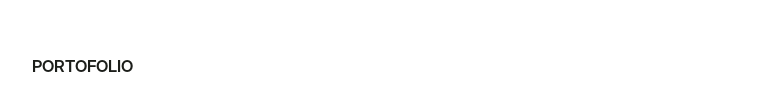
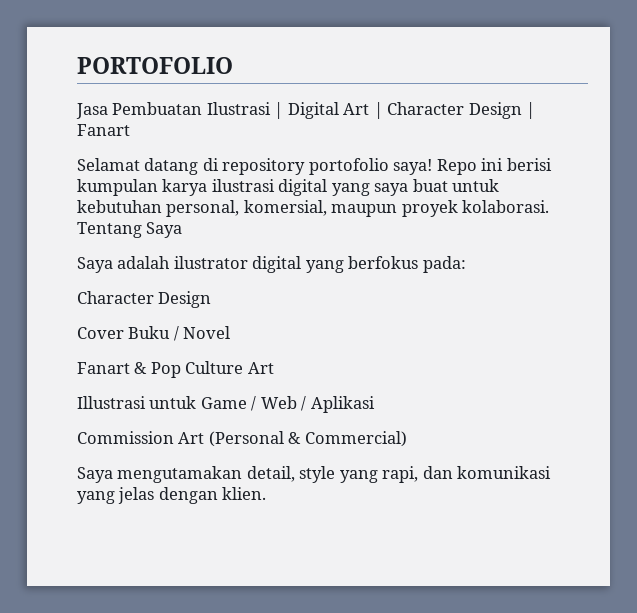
(133, 66) none -> [76,102,536,119] [77,124,130,136] [77,158,552,175] [77,179,500,196] [77,200,550,217] [77,222,183,238] [77,256,466,273] [77,291,212,308] [77,326,231,341] [77,361,274,378] [77,396,375,413] [77,431,407,447] [77,466,552,483] [77,487,267,504] // Jasa Pembuatan Ilustrasi | Digital Art | Character Design | Fanart // Selamat datang di repository portofolio saya! Repo ini berisi kumpulan karya ilustrasi digital yang saya buat untuk kebutuhan personal, komersial, maupun proyek kolaborasi. Tentang Saya // Saya adalah ilustrator digital yang berfokus pada: // Character Design // Cover Buku / Novel // Fanart & Pop Culture Art // Illustrasi untuk Game / Web / Aplikasi // Commission Art (Personal & Commercial) // Saya mengutamakan detail, style yang rapi, dan komunikasi yang jelas dengan klien.

